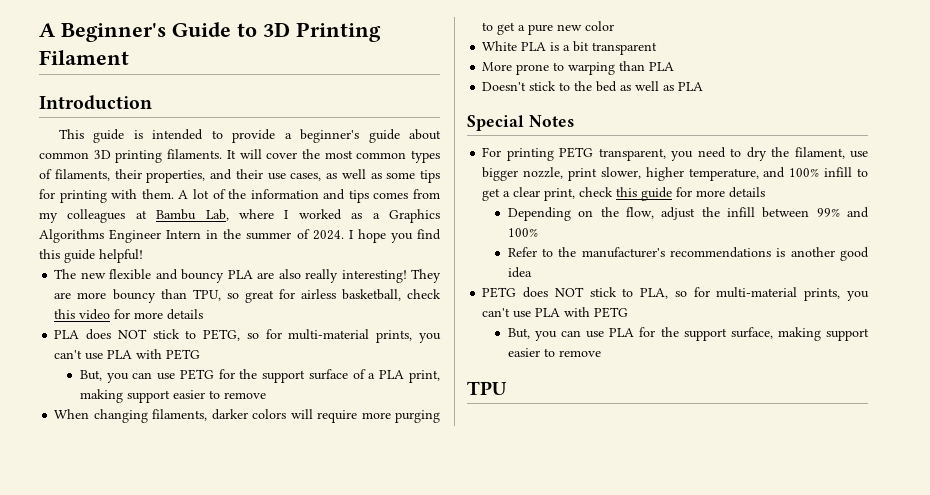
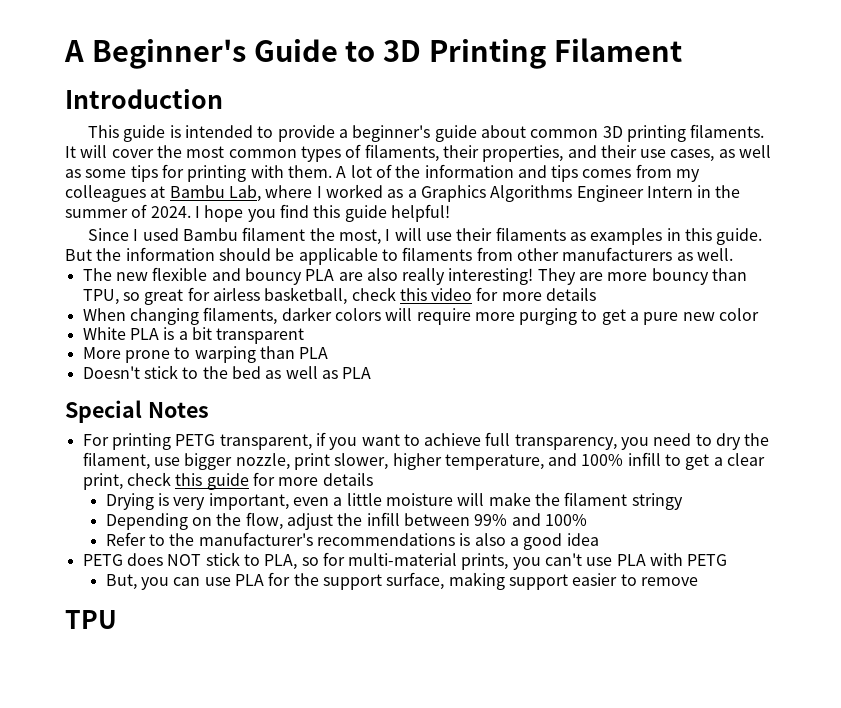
(143, 256) none -> [88,227,763,245] [65,247,733,265] // Since I used Bambu filament the most, I will use their filaments as examples in this guide. But the information should be applicable to filaments from other manufacturers as well.
[54,329,441,343] [54,349,201,360] [79,369,441,383] [79,389,266,403] // PLA does NOT stick to PETG, so for multi-material prints, you can't use PLA with PETG // But, you can use PETG for the support surface of a PLA print, making support easier to remove -> (597, 294) none
(666, 154) none -> [315,432,617,450] if you want to achieve full transparency,
(766, 192) none -> [105,492,683,510] // Drying is very important, even a little moisture will make the filament stringy
[790,247,835,257] another -> [474,533,520,546] also a

